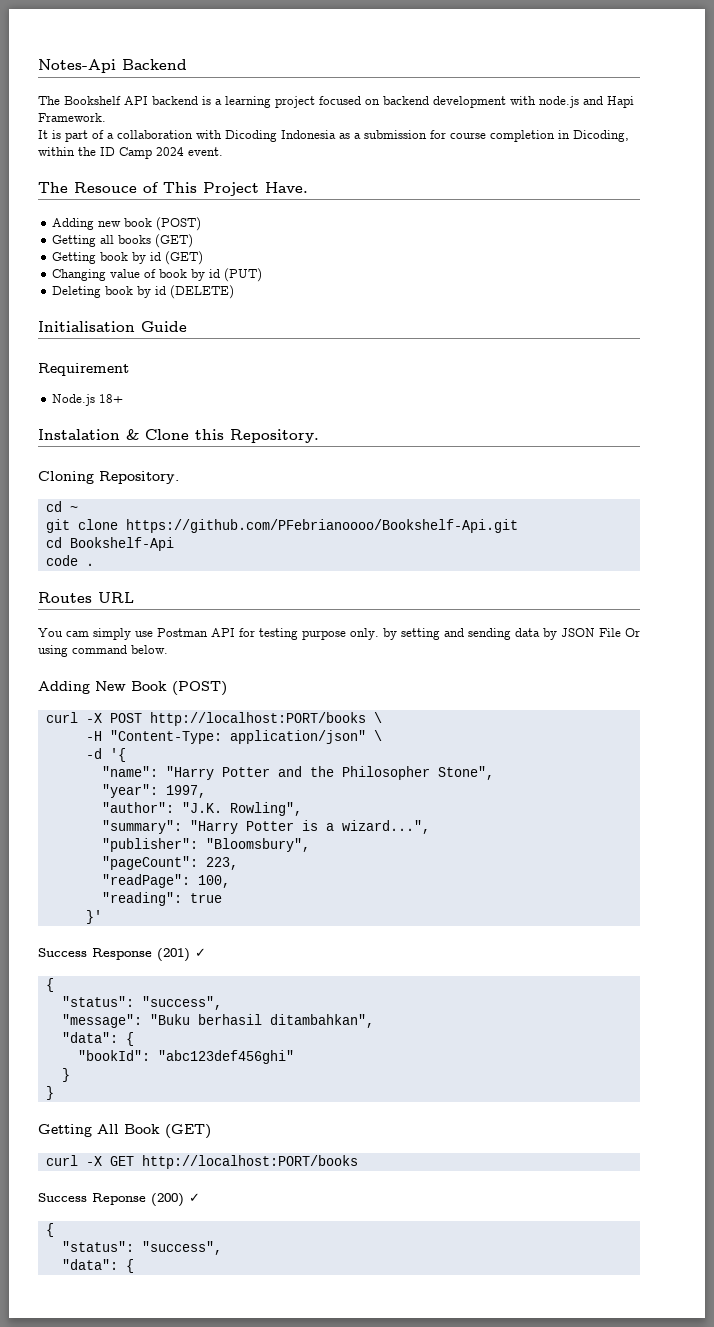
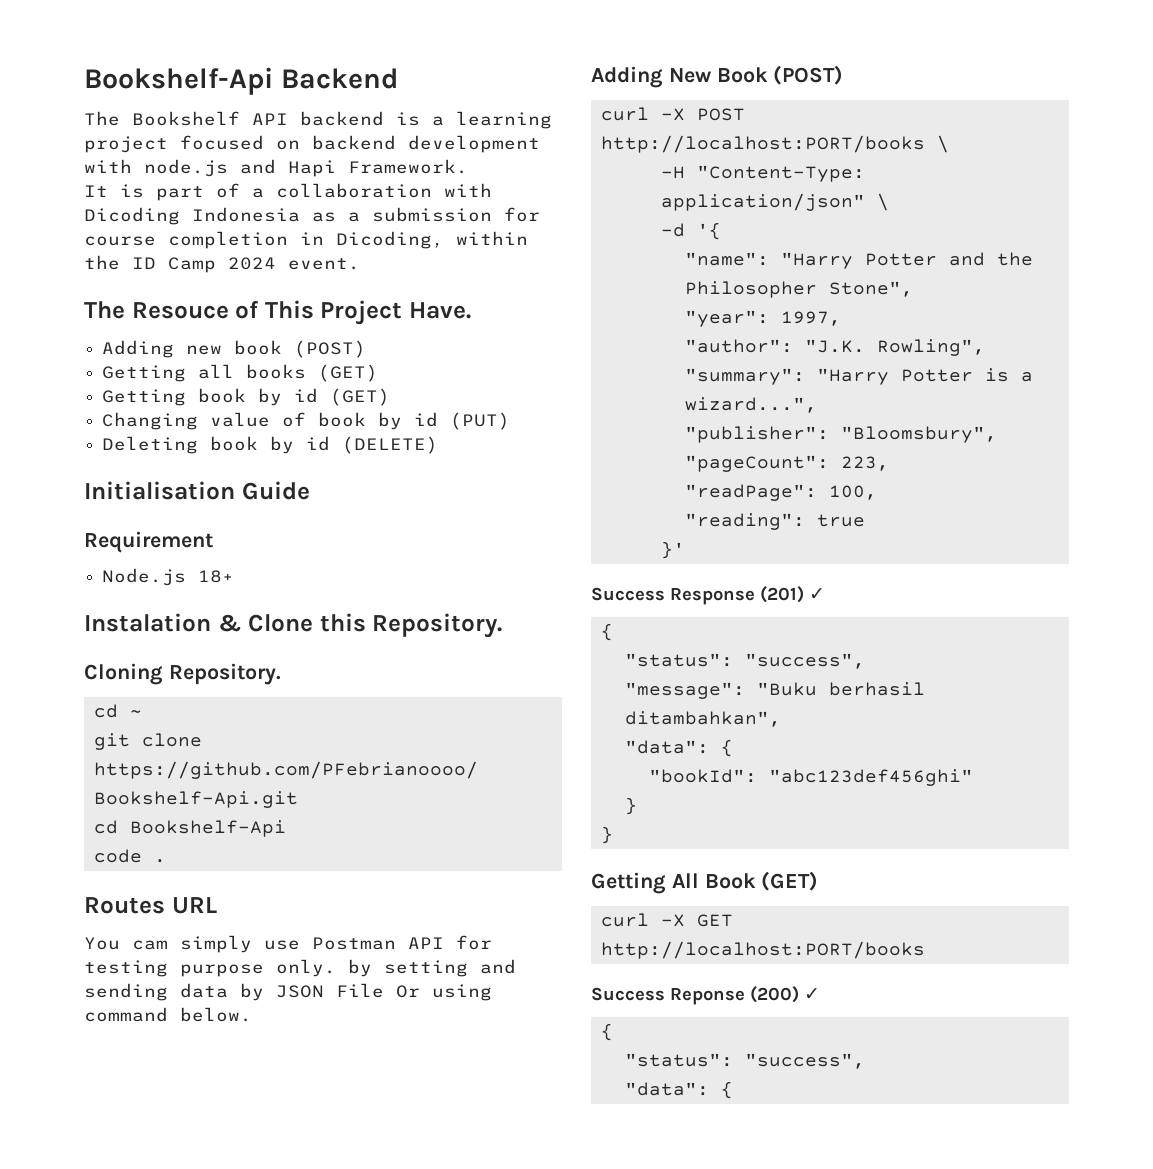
[38,59,116,73] Notes-Api -> [84,67,273,95] Bookshelf-Api

